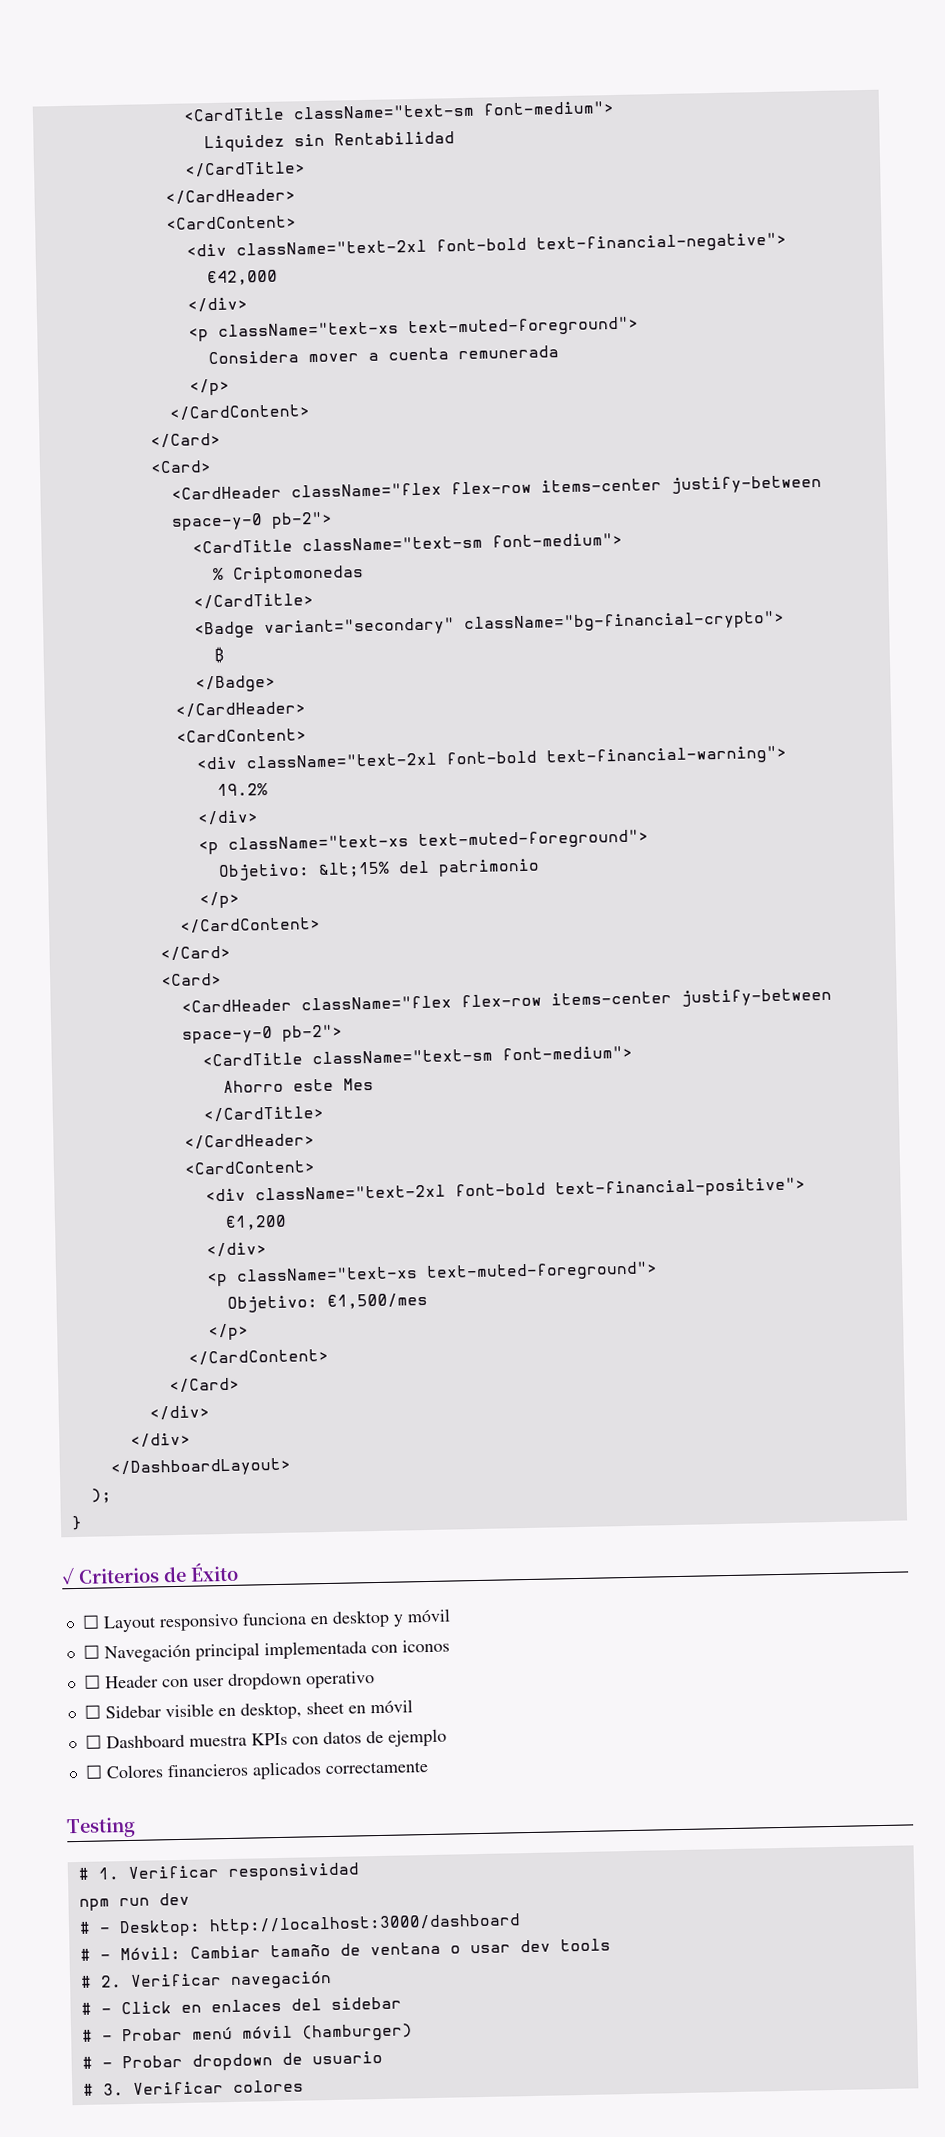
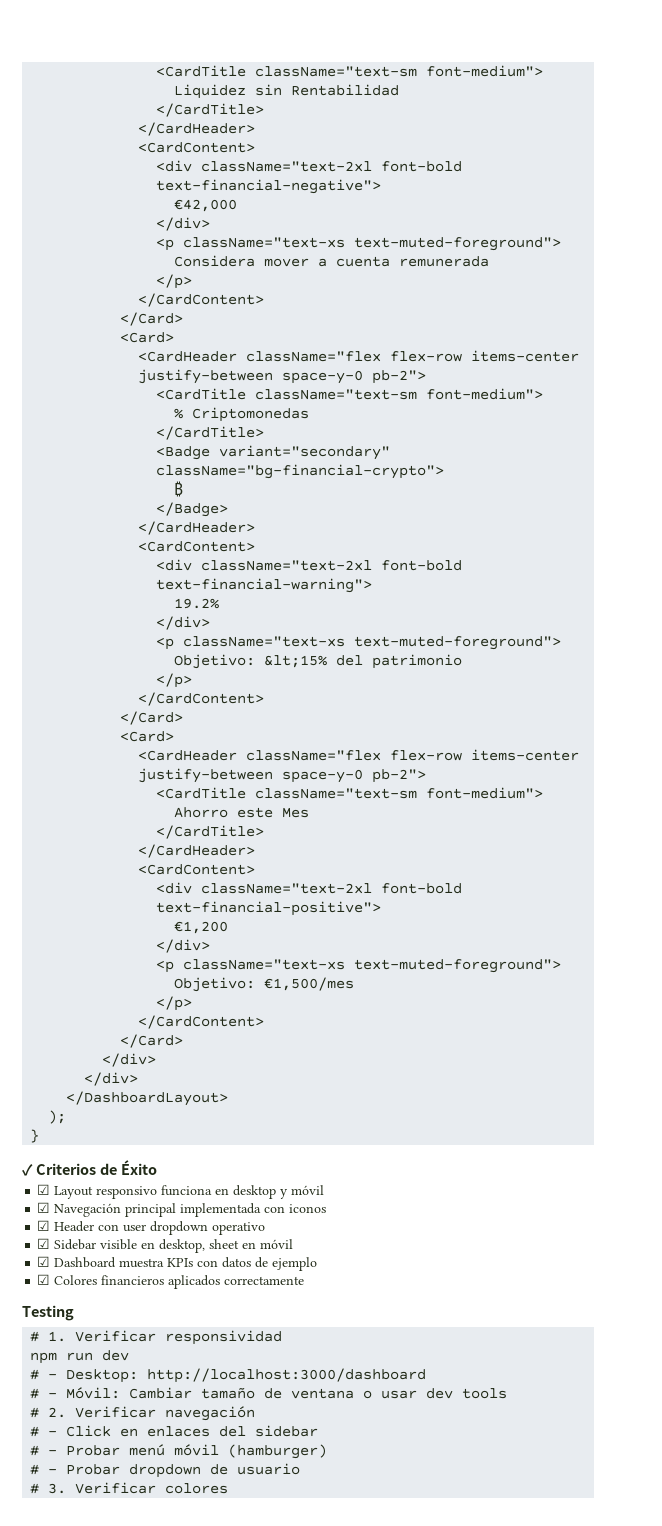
[81,1614,100,1629] ☐ -> [37,1184,51,1195] ☑
[82,1644,100,1659] ☐ -> [37,1202,51,1213] ☑
[82,1674,101,1689] ☐ -> [37,1220,51,1231] ☑
[83,1704,101,1719] ☐ -> [37,1238,51,1249] ☑
[84,1734,102,1749] ☐ -> [37,1256,51,1267] ☑
[84,1764,103,1779] ☐ -> [37,1274,51,1285] ☑

